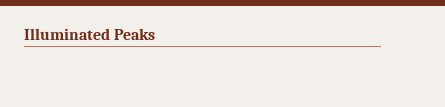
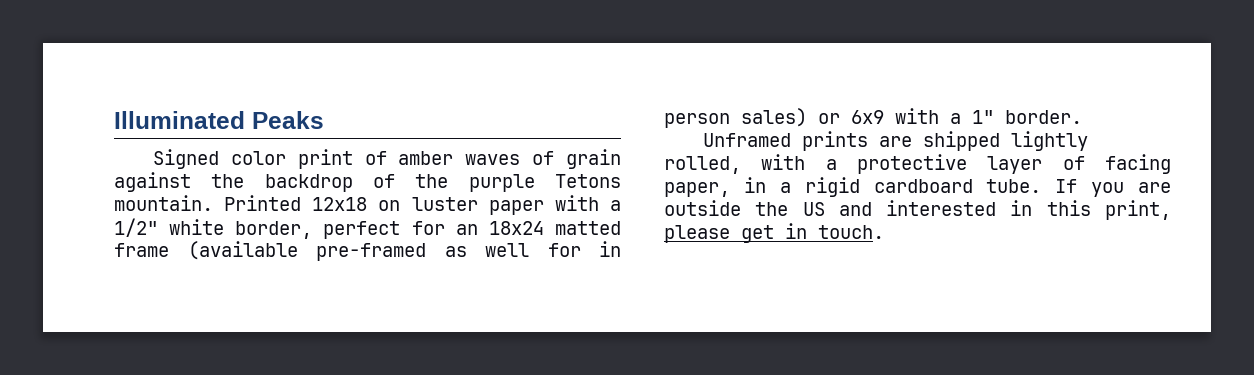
(156, 34) none -> [153,149,622,169] [114,172,621,192] [114,195,622,215] [114,218,622,239] [114,241,621,261] [664,108,1082,128] [703,131,1089,151] [664,154,1171,174] [664,177,1171,197] [664,200,1171,220] [664,223,884,243] // Signed color print of amber waves of grain against the backdrop of the purple Tetons mountain. Printed 12x18 on luster paper with a 1/2" white border, perfect for an 18x24 matted frame (available pre-framed as well for in person sales) or 6x9 with a 1" border. // Unframed prints are shipped lightly rolled, with a protective layer of facing paper, in a rigid cardboard tube. If you are outside the US and interested in this print, please get in touch.

